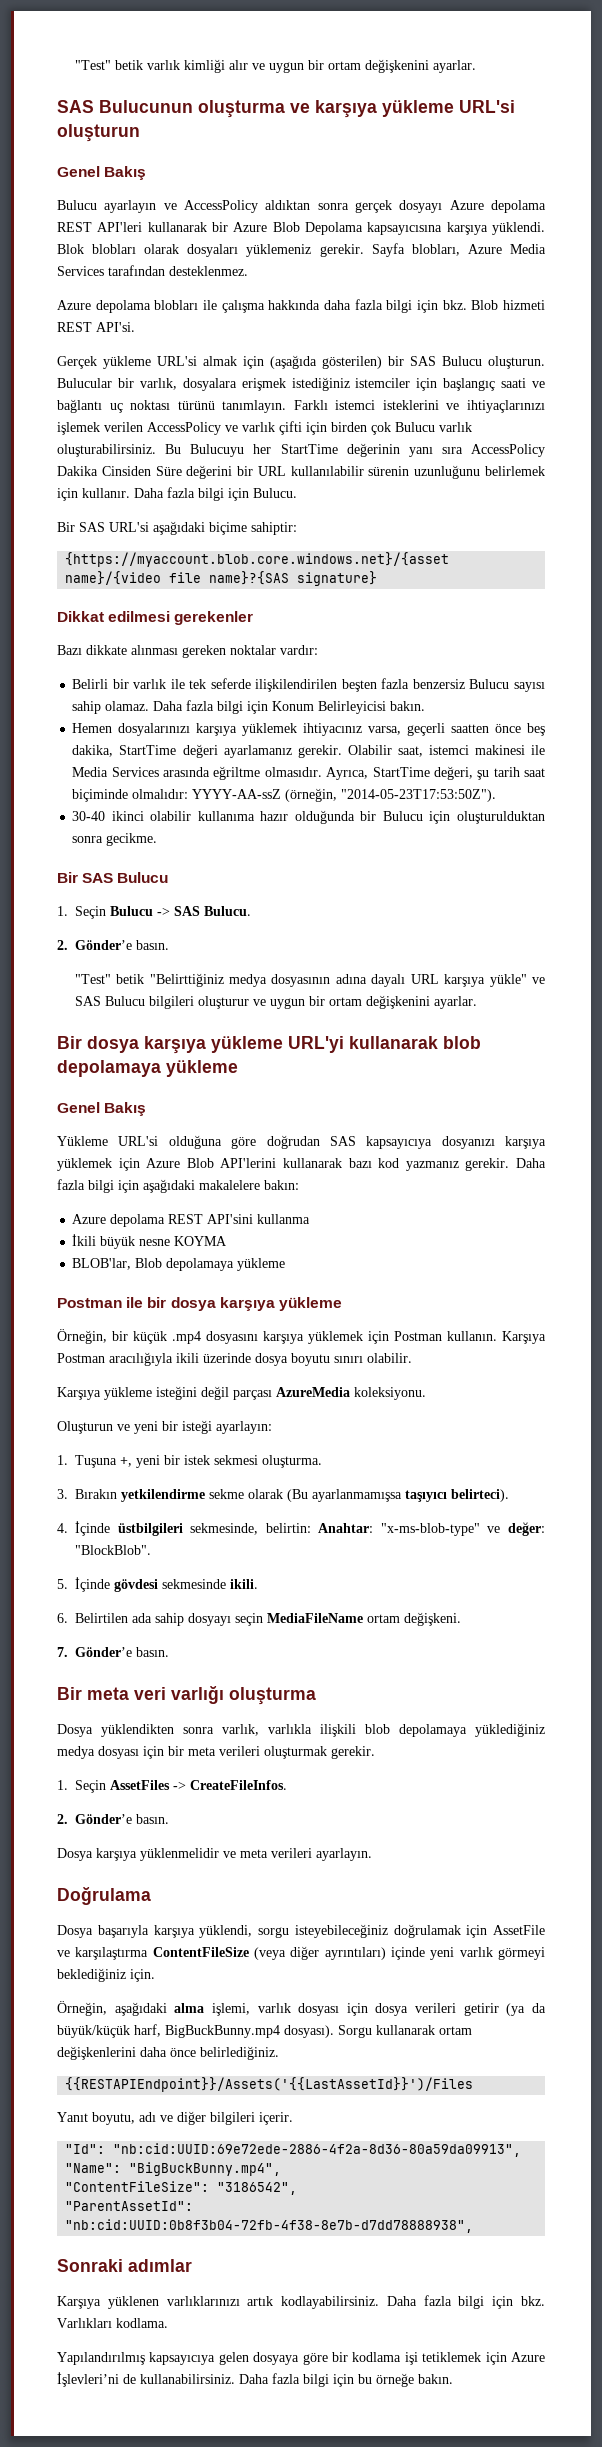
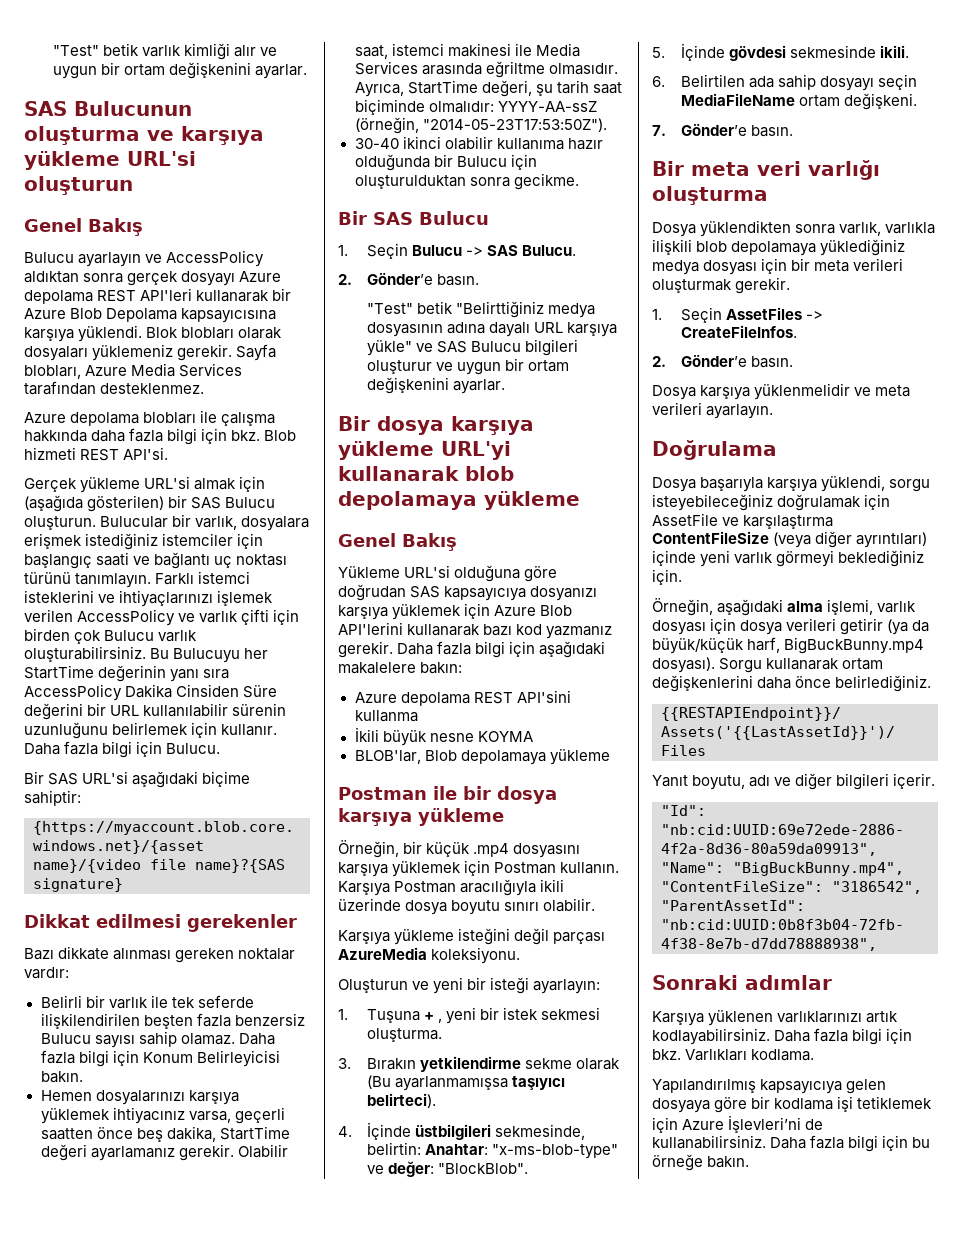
[120,1457,132,1467] +, -> [423,1012,442,1023] + ,

